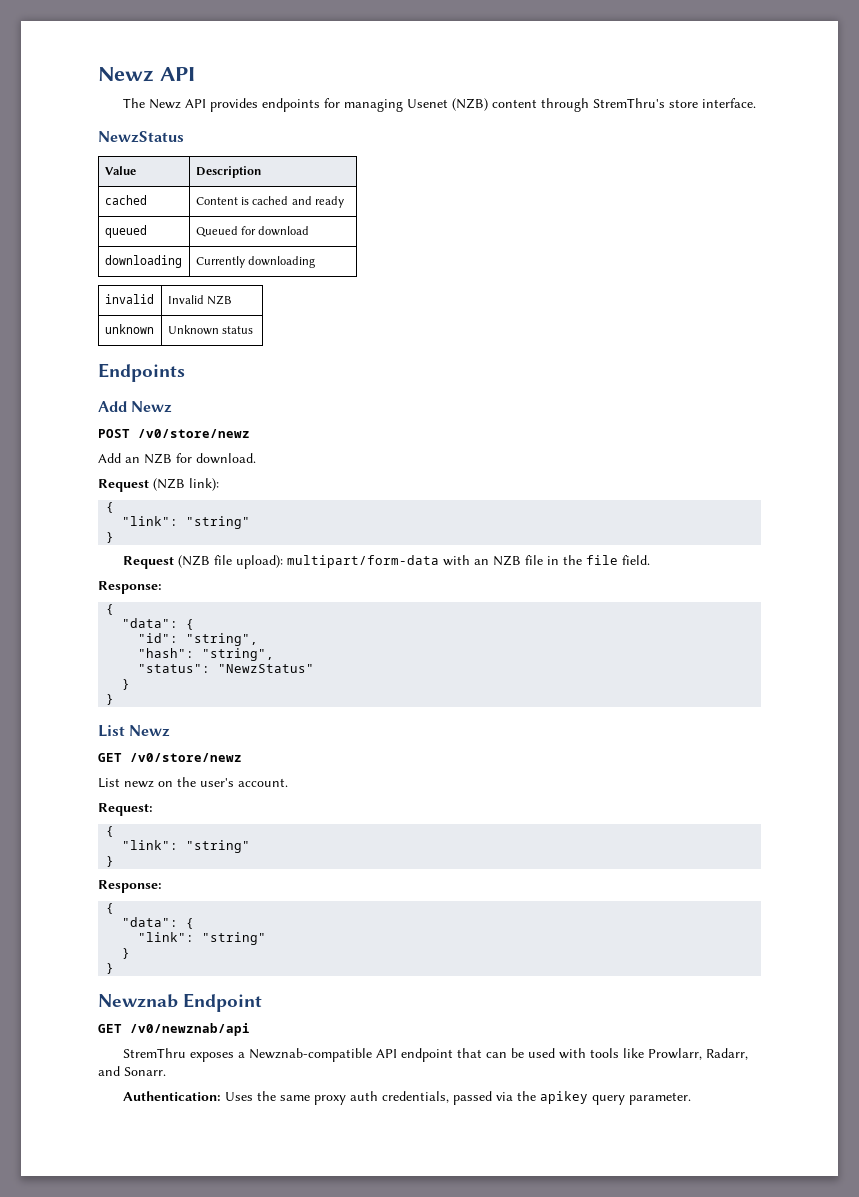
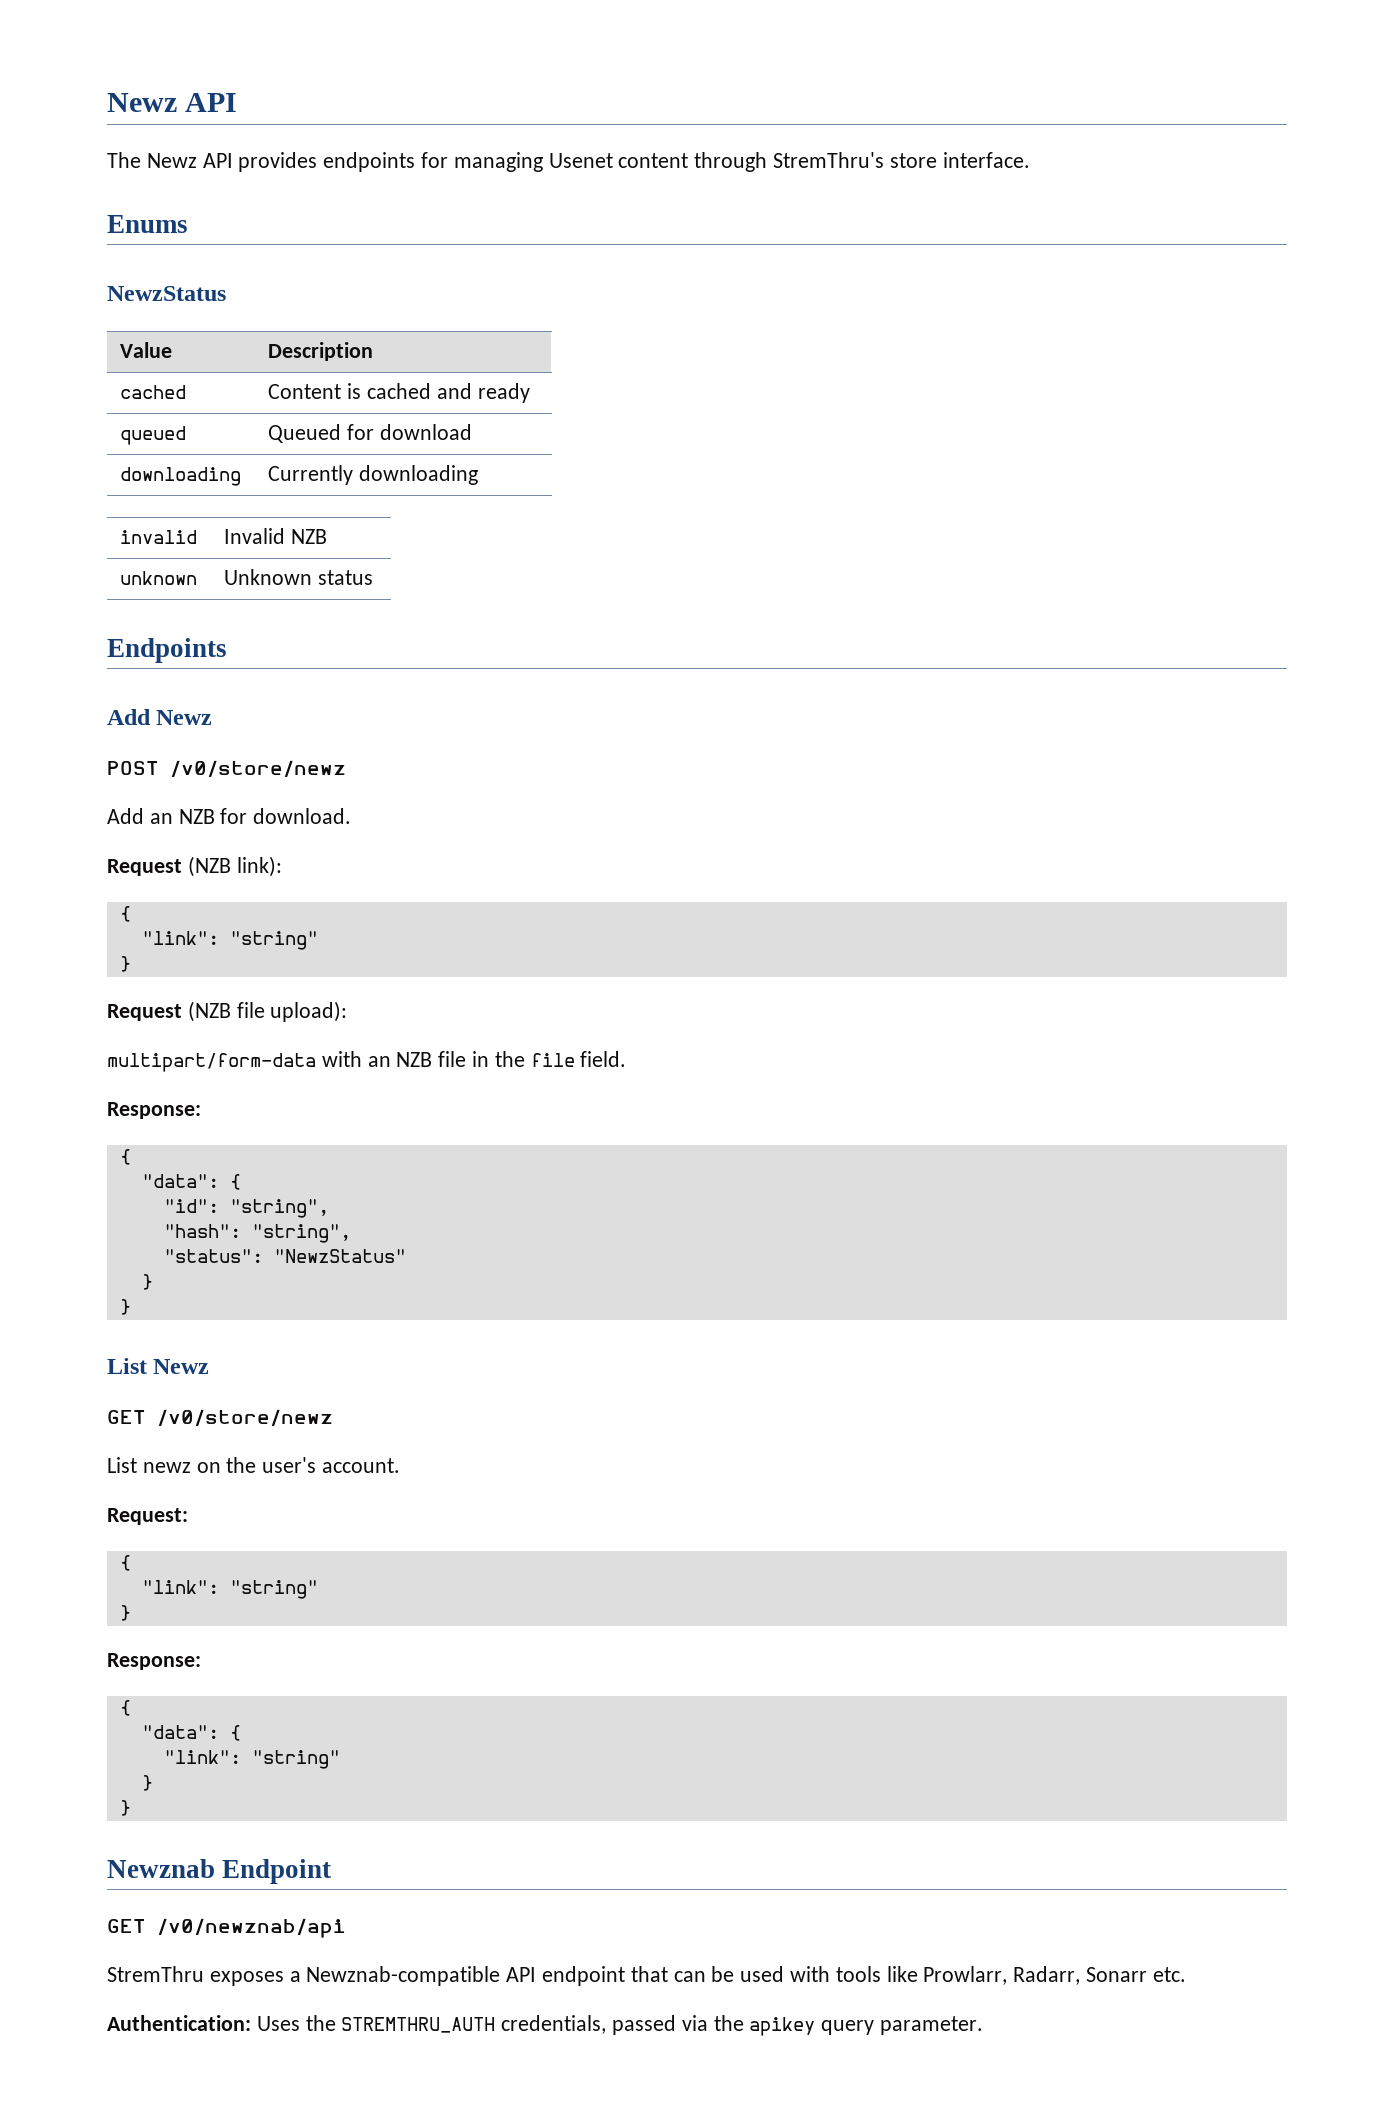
[451,98,488,111] (NZB) -> (613, 160) none
(756, 103) none -> [107,215,188,233] // Enums
(283, 562) none -> (348, 1011) //
[98,1066,166,1076] and Sonarr. -> [1086,1967,1186,1982] Sonarr etc.
[279,1091,378,1105] same proxy auth -> [341,2017,496,2033] STREMTHRU_AUTH

